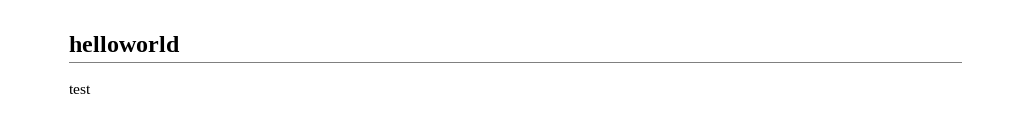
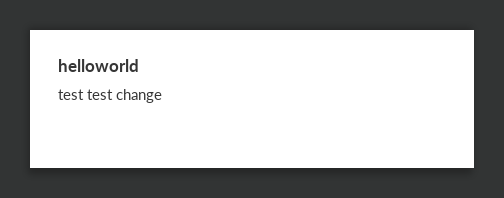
(91, 89) none -> [87,89,162,103] test change

